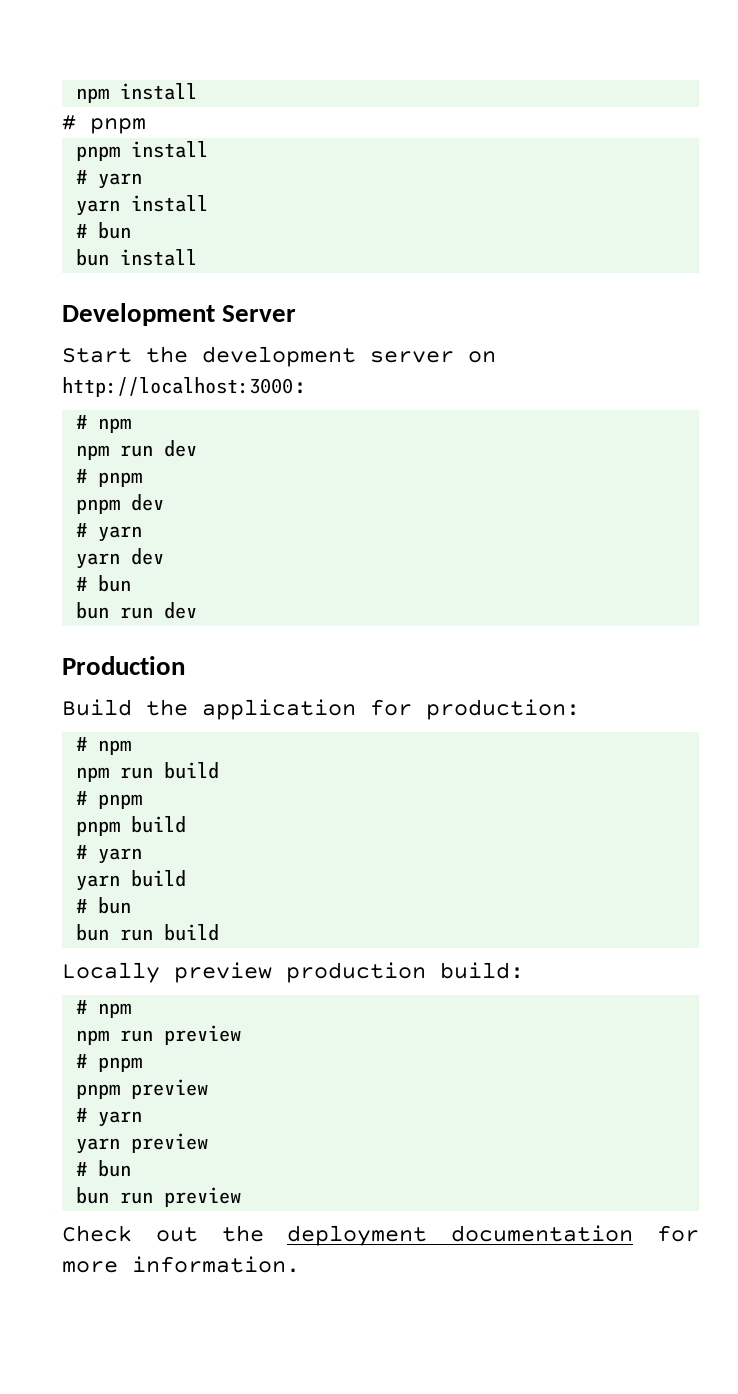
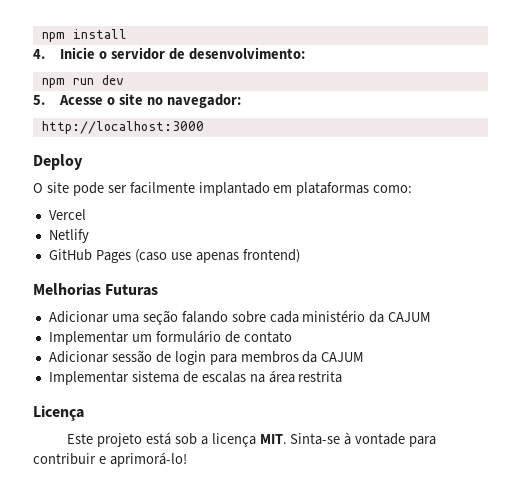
[62,115,146,134] [76,141,209,161] [76,170,143,189] [76,195,209,216] [76,222,132,239] [76,249,198,266] [62,303,297,326] [62,346,496,367] [62,377,307,397] [76,415,132,433] [76,440,198,460] [76,469,143,487] [76,494,165,514] [76,523,143,542] [76,548,165,569] [76,575,132,592] [76,602,198,619] [62,656,185,675] [62,699,580,720] [76,737,132,755] [76,762,220,782] [76,791,143,809] [76,816,187,836] [76,845,143,864] [76,870,187,891] [76,897,132,914] [76,924,220,941] [62,962,524,983] [76,1000,132,1018] [76,1025,242,1045] [76,1054,143,1072] [76,1079,209,1099] [76,1108,143,1127] [76,1133,209,1154] [76,1160,132,1177] [76,1187,242,1207] [62,1225,699,1246] [62,1256,300,1273] # pnpm // pnpm install // # yarn // yarn install // # bun // bun install // Development Server // Start the development server on http://localhost:3000: // # npm // npm run dev // # pnpm // pnpm dev // # yarn // yarn dev // # bun // bun run dev // Production // Build the application for production: // # npm // npm run build // # pnpm // pnpm build // # yarn // yarn build // # bun // bun run build // Locally preview production build: // # npm // npm run preview // # pnpm // pnpm preview // # yarn // yarn preview // # bun // bun run preview // Check out the deployment documentation for more information. -> [33,47,305,60] [41,75,124,88] [33,93,241,108] [41,121,204,134] [33,154,83,170] [33,182,413,196] [48,209,86,220] [48,229,89,243] [48,249,300,263] [33,283,159,296] [48,310,432,325] [48,330,292,345] [48,350,365,365] [48,370,343,385] [33,405,84,421] [67,432,437,447] [33,452,187,467] 4. Inicie o servidor de desenvolvimento: // npm run dev // 5. Acesse o site no navegador: // http://localhost:3000 // Deploy // O site pode ser facilmente implantado em plataformas como: // Vercel // Netlify // GitHub Pages (caso use apenas frontend) // Melhorias Futuras // Adicionar uma seção falando sobre cada ministério da CAJUM // Implementar um formulário de contato // Adicionar sessão de login para membros da CAJUM // Implementar sistema de escalas na área restrita // Licença // Este projeto está sob a licença MIT. Sinta-se à vontade para contribuir e aprimorá-lo!

